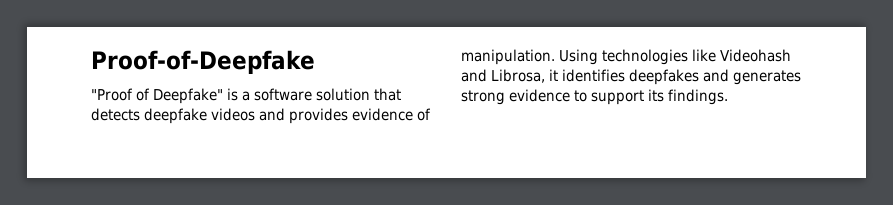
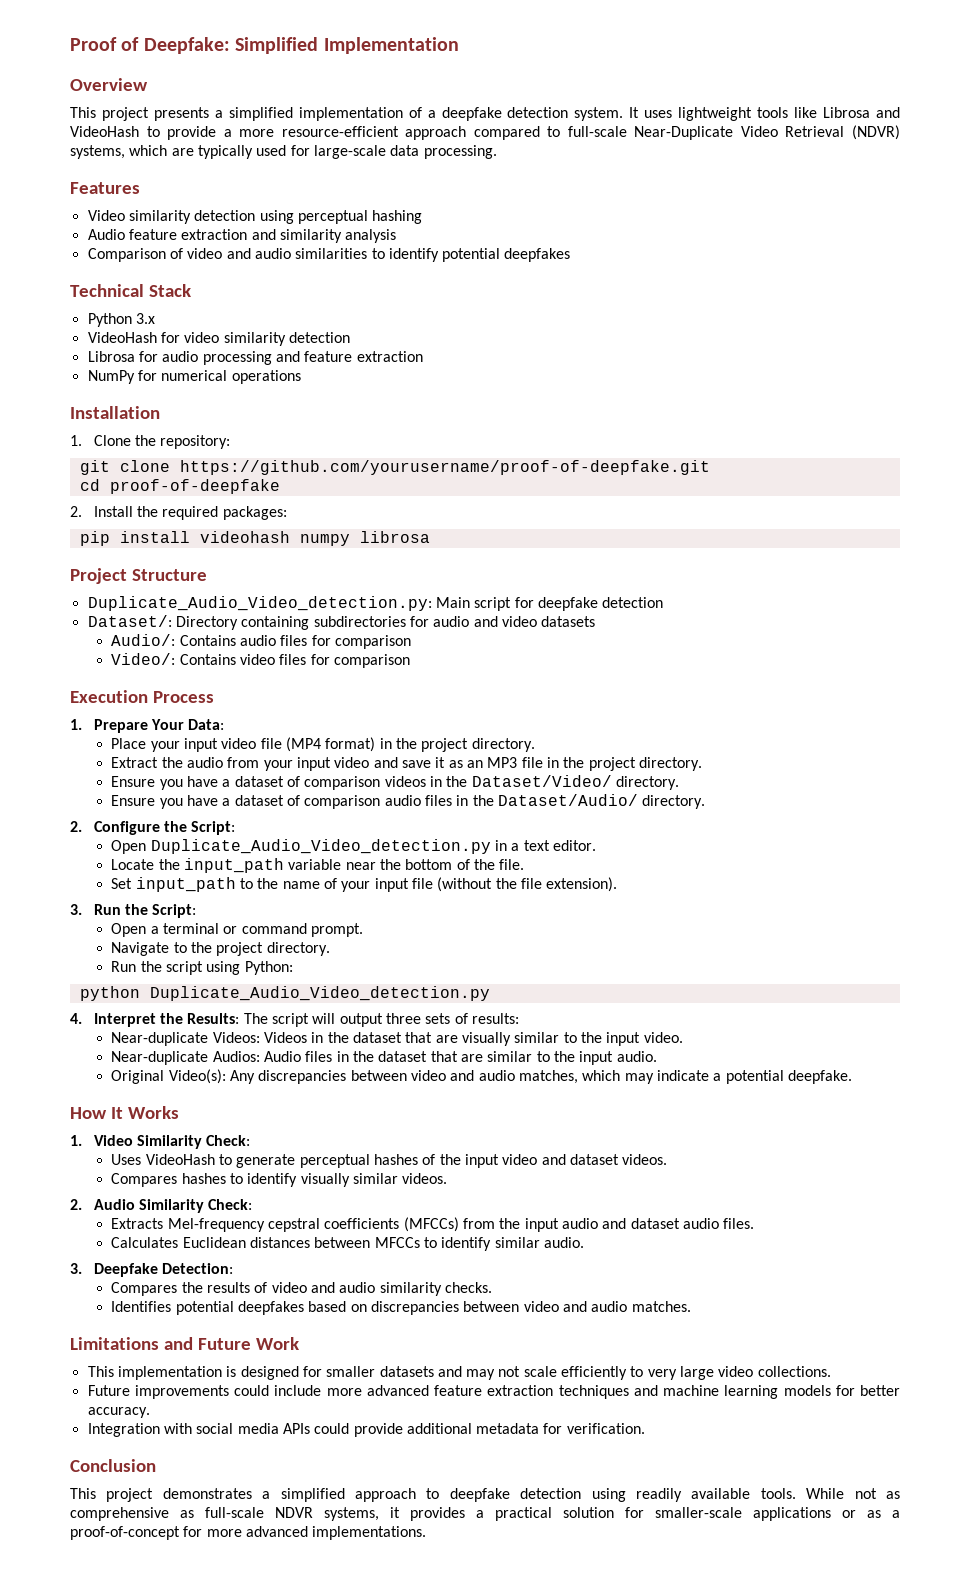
[91,50,315,74] [91,88,402,104] [91,108,432,124] [461,49,792,65] [461,69,802,85] [461,89,729,105] Proof-of-Deepfake // "Proof of Deepfake" is a software solution that detects deepfake videos and provides evidence of manipulation. Using technologies like Videohash and Librosa, it identifies deepfakes and generates strong evidence to support its findings. -> [70,37,459,54] [70,78,148,91] [70,107,901,121] [70,125,901,140] [70,145,497,159] [70,182,140,194] [87,210,423,224] [87,229,397,243] [87,248,571,262] [70,284,191,297] [87,313,155,327] [87,332,350,346] [87,351,423,365] [87,370,301,384] [70,406,160,419] [70,435,231,449] [79,460,710,475] [79,479,280,494] [70,506,287,520] [79,531,430,546] [70,568,207,584] [87,596,664,611] [87,615,596,630] [111,634,412,649] [111,653,411,668] [70,690,214,703] [70,719,225,733] [111,737,535,752] [111,757,702,771] [111,775,679,790] [111,794,706,809] [70,821,236,835] [111,839,597,854] [111,858,525,873] [111,877,618,892] [70,904,197,918] [111,923,364,937] [111,942,330,956] [111,961,293,975] [79,986,490,1001] [70,1013,520,1027] [111,1032,683,1046] [111,1051,657,1065] [111,1069,852,1084] [70,1106,179,1119] [70,1135,251,1149] [111,1154,668,1168] [111,1173,448,1187] [70,1199,253,1213] [111,1217,755,1232] [111,1237,584,1251] [70,1263,234,1277] [111,1282,492,1296] [111,1301,691,1315] [70,1337,299,1350] [87,1366,831,1380] [87,1385,900,1399] [87,1407,150,1418] [87,1423,645,1437] [70,1459,156,1472] [70,1488,900,1502] [70,1507,900,1521] [70,1526,427,1540] Proof of Deepfake: Simplified Implementation // Overview // This project presents a simplified implementation of a deepfake detection system. It uses lightweight tools like Librosa and VideoHash to provide a more resource-efficient approach compared to full-scale Near-Duplicate Video Retrieval (NDVR) systems, which are typically used for large-scale data processing. // Features // Video similarity detection using perceptual hashing // Audio feature extraction and similarity analysis // Comparison of video and audio similarities to identify potential deepfakes // Technical Stack // Python 3.x // VideoHash for video similarity detection // Librosa for audio processing and feature extraction // NumPy for numerical operations // Installation // 1. Clone the repository: // git clone https://github.com/yourusername/proof-of-deepfake.git // cd proof-of-deepfake // 2. Install the required packages: // pip install videohash numpy librosa // Project Structure // Duplicate_Audio_Video_detection.py: Main script for deepfake detection // Dataset/: Directory containing subdirectories for audio and video datasets // Audio/: Contains audio files for comparison // Video/: Contains video files for comparison // Execution Process // 1. Prepare Your Data: // Place your input video file (MP4 format) in the project directory. // Extract the audio from your input video and save it as an MP3 file in the project directory. // Ensure you have a dataset of comparison videos in the Dataset/Video/ directory. // Ensure you have a dataset of comparison audio files in the Dataset/Audio/ directory. // 2. Configure the Script: // Open Duplicate_Audio_Video_detection.py in a text editor. // Locate the input_path variable near the bottom of the file. // Set input_path to the name of your input file (without the file extension). // 3. Run the Script: // Open a terminal or command prompt. // Navigate to the project directory. // Run the script using Python: // python Duplicate_Audio_Video_detection.py // 4. Interpret the Results: The script will output three sets of results: // Near-duplicate Videos: Videos in the dataset that are visually similar to the input video. // Near-duplicate Audios: Audio files in the dataset that are similar to the input audio. // Original Video(s): Any discrepancies between video and audio matches, which may indicate a potential deepfake. // How It Works // 1. Video Similarity Check: // Uses VideoHash to generate perceptual hashes of the input video and dataset videos. // Compares hashes to identify visually similar videos. // 2. Audio Similarity Check: // Extracts Mel-frequency cepstral coefficients (MFCCs) from the input audio and dataset audio files. // Calculates Euclidean distances between MFCCs to identify similar audio. // 3. Deepfake Detection: // Compares the results of video and audio similarity checks. // Identifies potential deepfakes based on discrepancies between video and audio matches. // Limitations and Future Work // This implementation is designed for smaller datasets and may not scale efficiently to very large video collections. // Future improvements could include more advanced feature extraction techniques and machine learning models for better accuracy. // Integration with social media APIs could provide additional metadata for verification. // Conclusion // This project demonstrates a simplified approach to deepfake detection using readily available tools. While not as comprehensive as full-scale NDVR systems, it provides a practical solution for smaller-scale applications or as a proof-of-concept for more advanced implementations.

